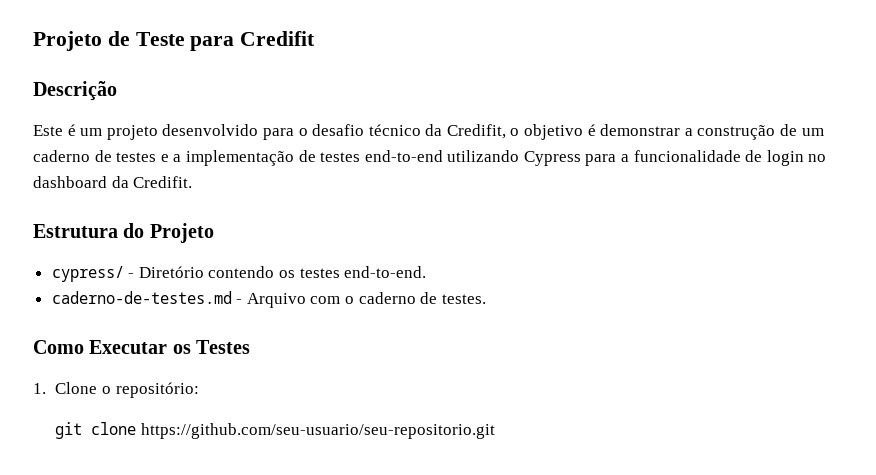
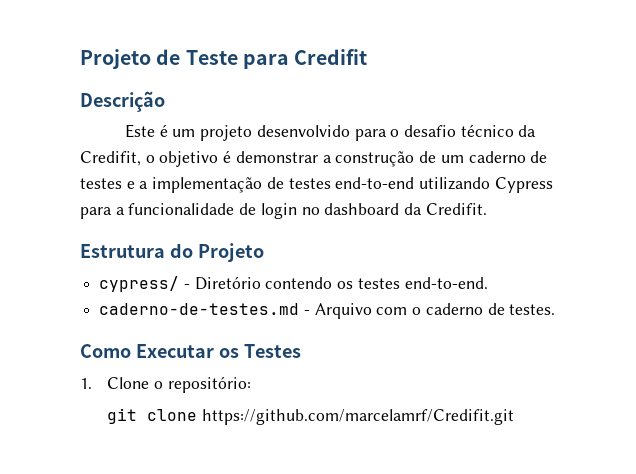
[140,423,495,439] https://github.com/seu-usuario/seu-repositorio.git -> [202,409,515,425] https://github.com/marcelamrf/Credifit.git

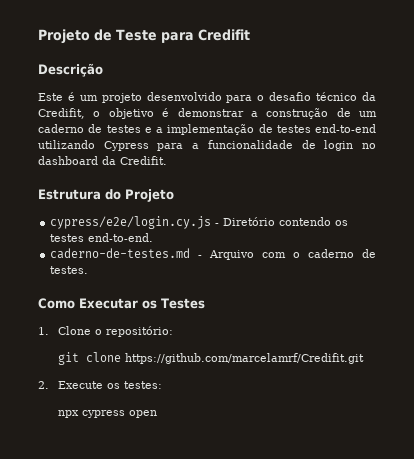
[99,276,180,292] cypress/ -> [50,216,212,229] cypress/e2e/login.cy.js
(515, 417) none -> [38,381,163,389] [58,410,158,418] // 2. Execute os testes: // npx cypress open

